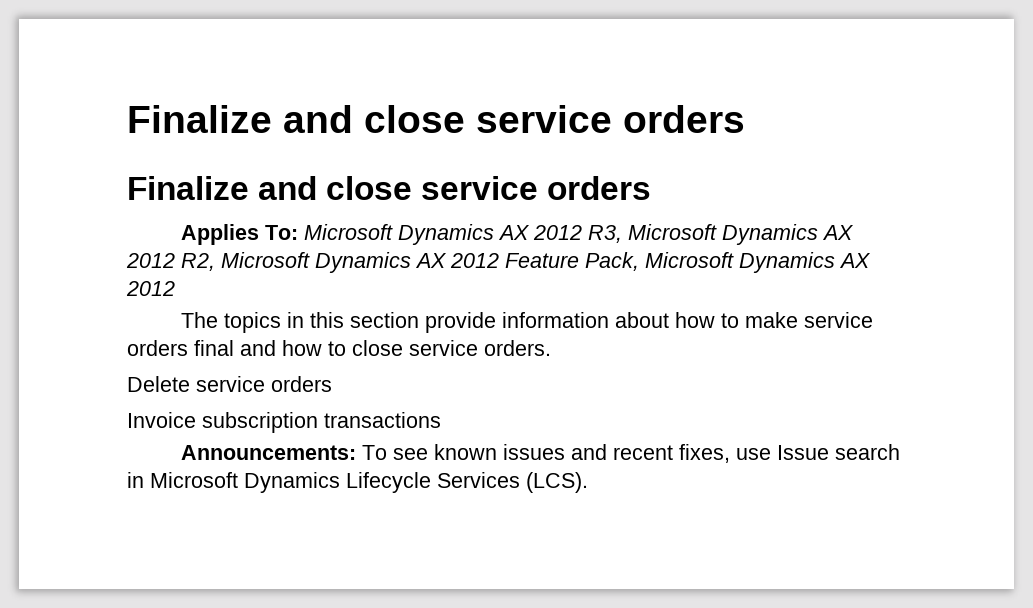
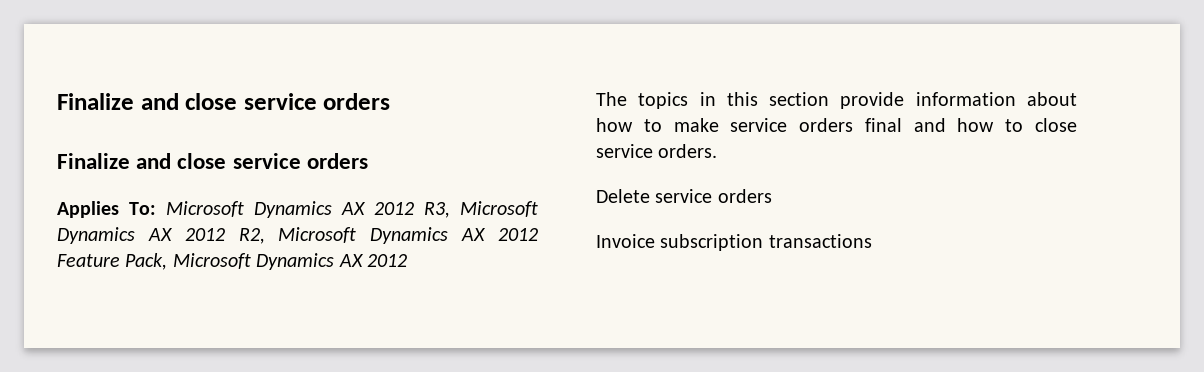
[181,444,901,463] [127,472,588,493] // Announcements: To see known issues and recent fixes, use Issue search in Microsoft Dynamics Lifecycle Services (LCS). -> (872, 241) none

